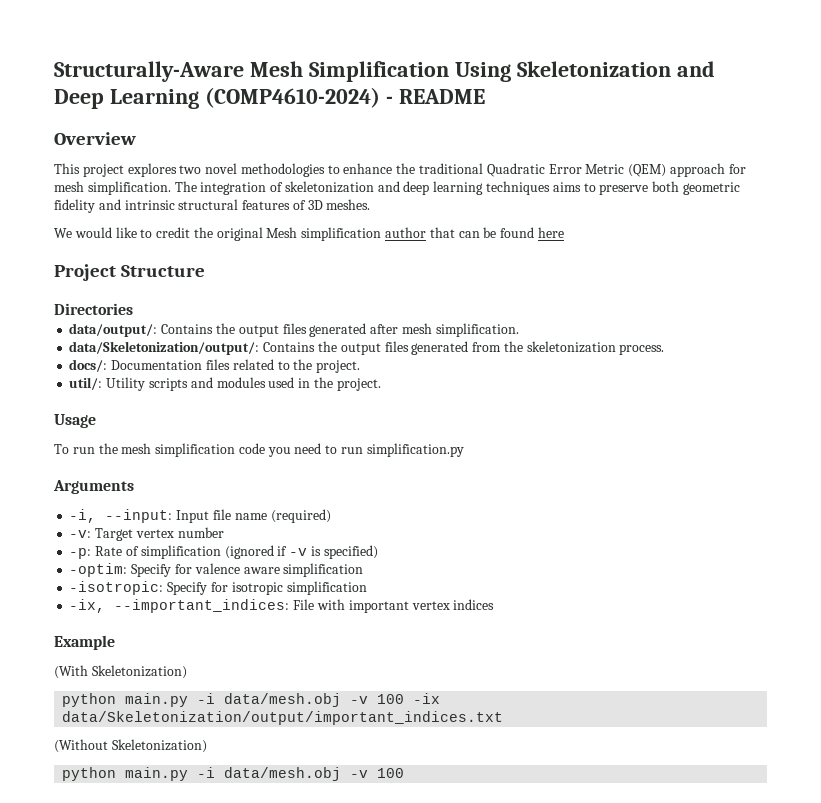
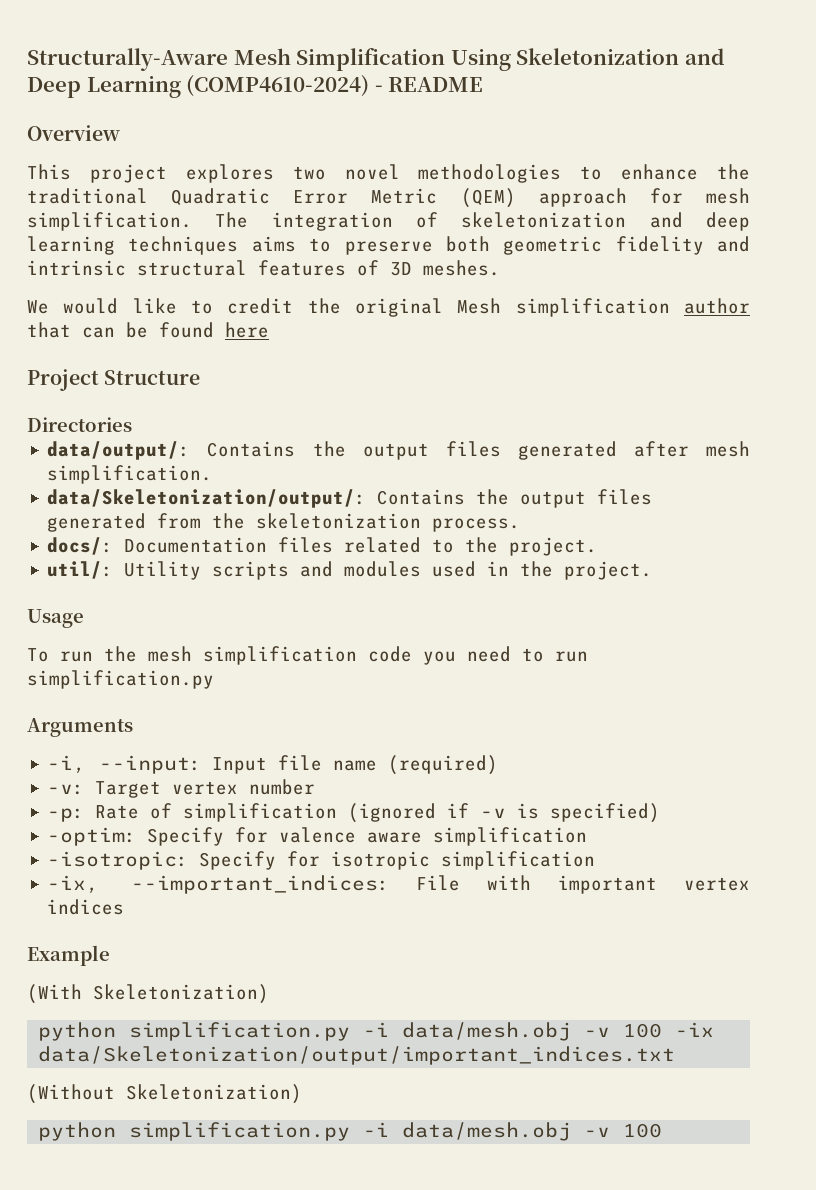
[125,693,189,707] main.py -> [129,1022,351,1041] simplification.py
[125,767,189,781] main.py -> [129,1122,351,1141] simplification.py

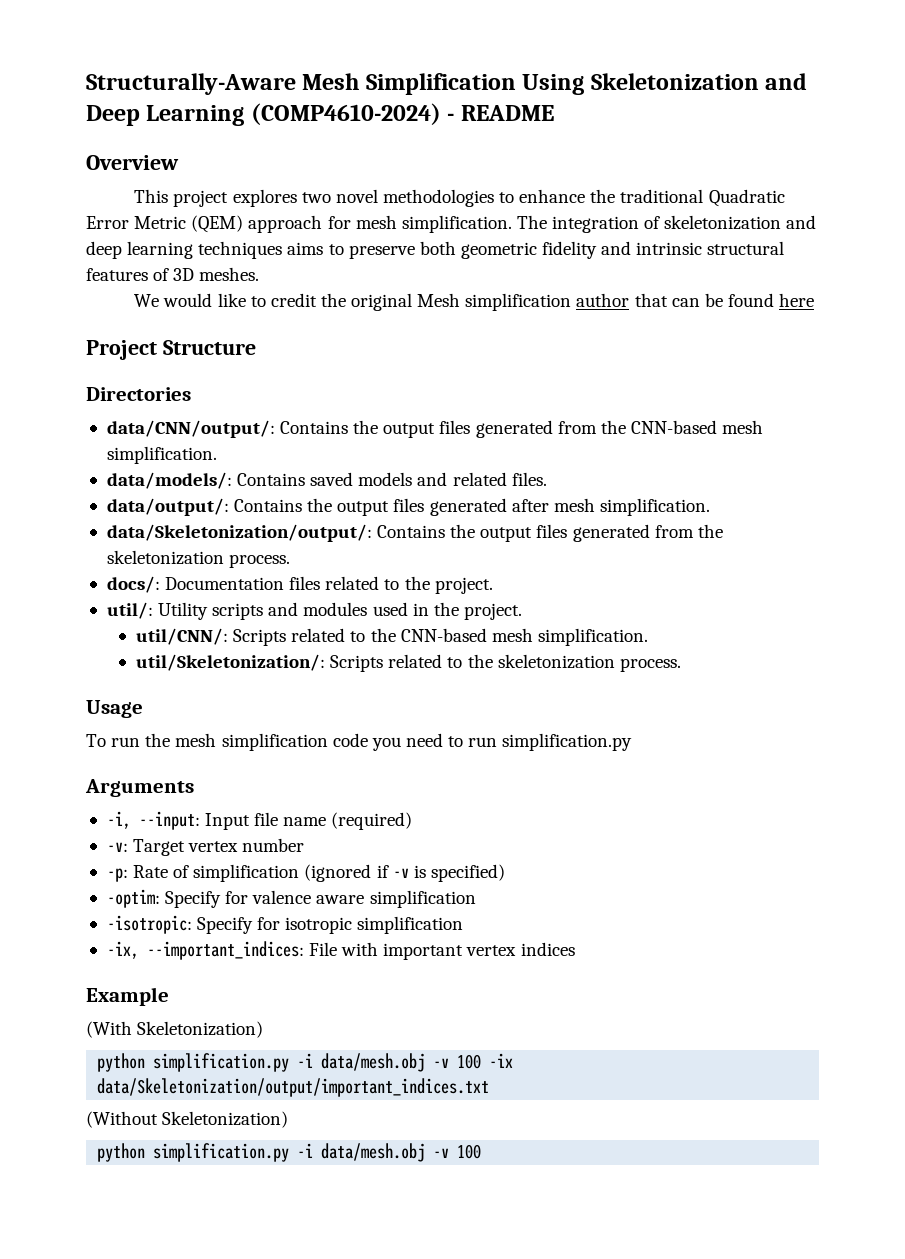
(132, 424) none -> [106,420,764,438] [106,446,217,464] [106,472,547,489] // data/CNN/output/: Contains the output files generated from the CNN-based mesh simplification. // data/models/: Contains saved models and related files.
(653, 570) none -> [136,628,648,646] [136,654,681,672] // util/CNN/: Scripts related to the CNN-based mesh simplification. // util/Skeletonization/: Scripts related to the skeletonization process.

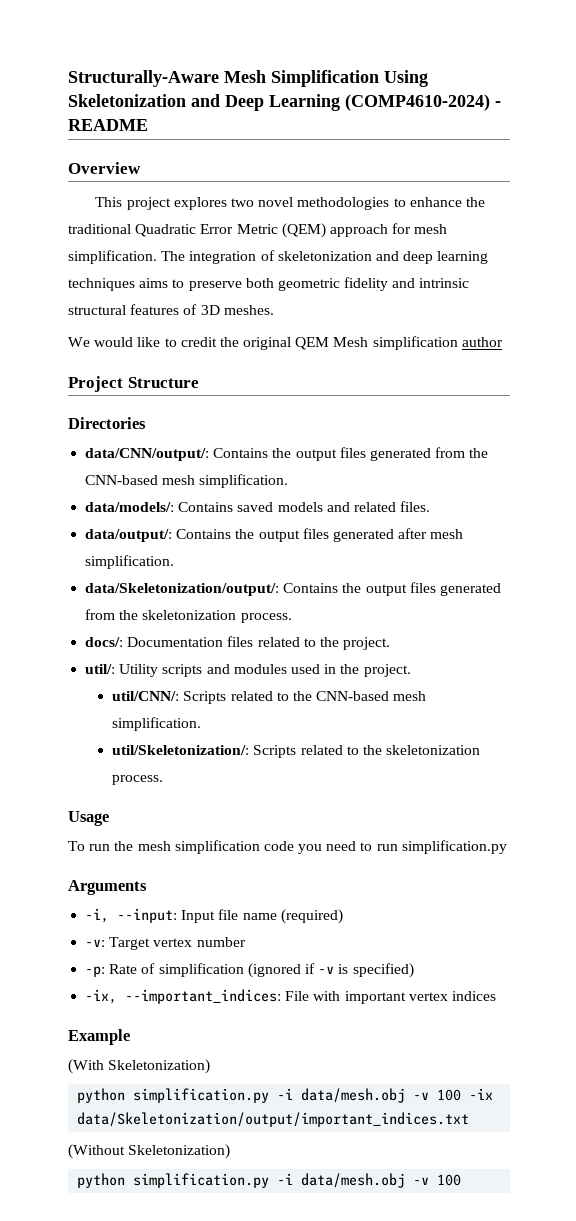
(413, 302) none -> [295,337,330,350] QEM
[634,293,815,307] that can be found here -> (503, 342) none
[106,889,476,908] [106,915,464,934] // -optim: Specify for valence aware simplification // -isotropic: Specify for isotropic simplification -> (414, 970) none

